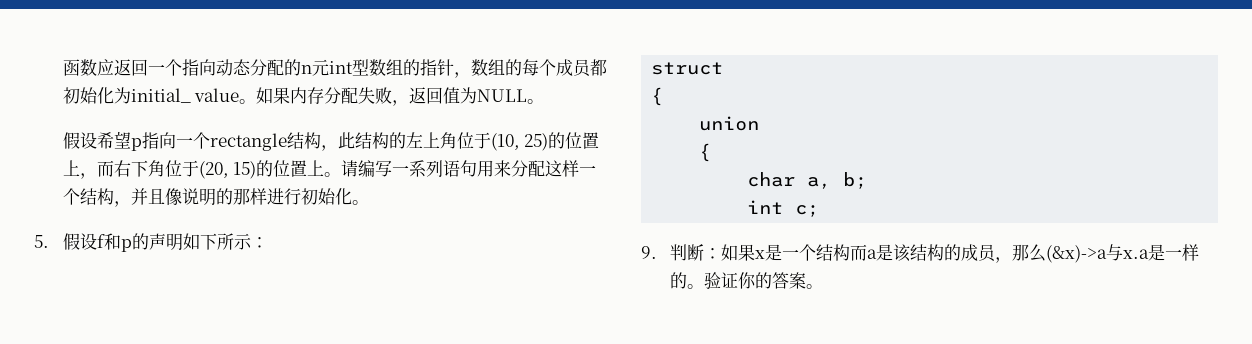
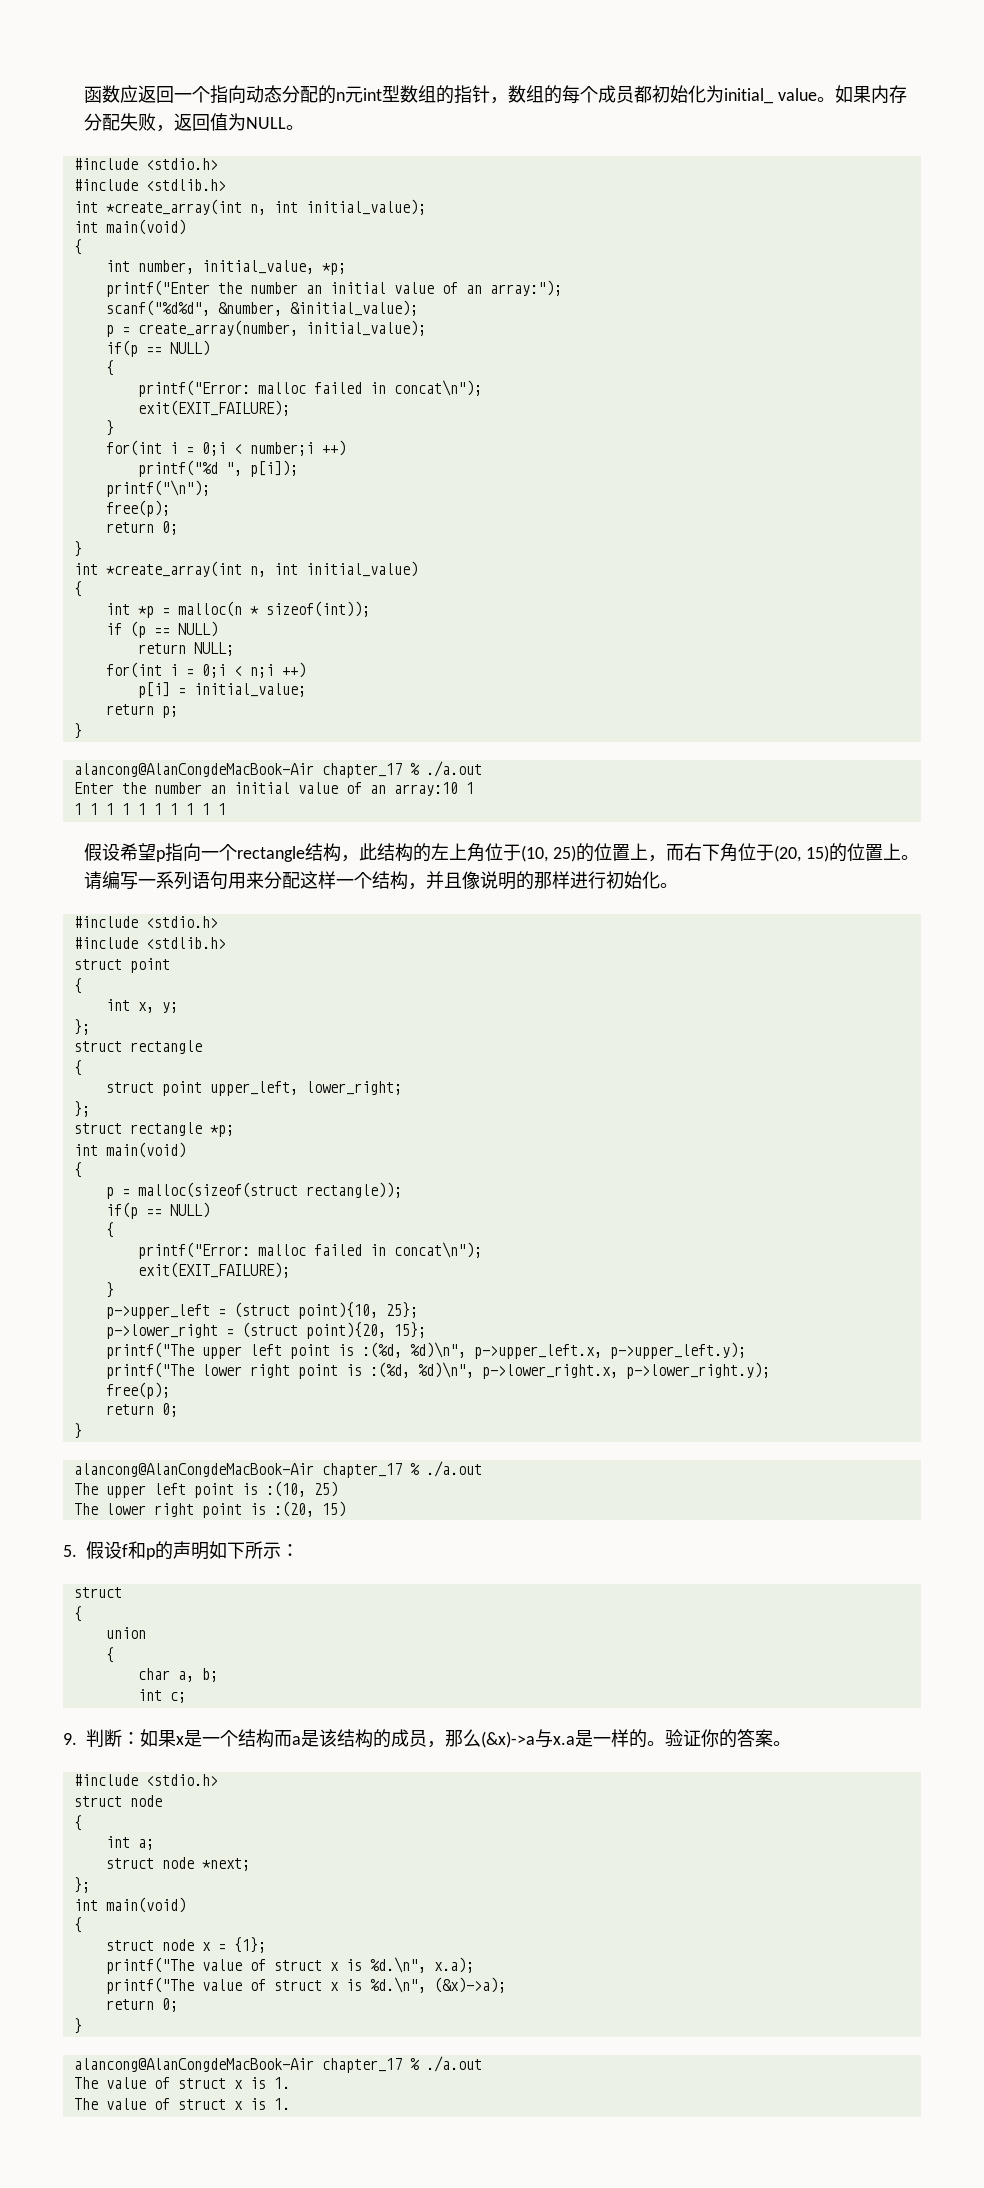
(545, 101) none -> [73,158,218,170] [73,179,226,191] [73,199,426,215] [73,219,186,235] [73,239,82,255] [105,260,346,275] [105,280,562,297] [105,300,418,316] [105,320,426,337] [105,340,210,357] [105,360,114,376] [137,380,482,397] [137,400,290,416] [105,420,114,436] [105,440,346,456] [137,460,298,477] [105,480,210,497] [105,500,170,517] [105,521,178,535] [73,541,82,557] [73,561,418,577] [73,581,82,597] [105,601,370,618] [105,621,218,638] [137,642,234,656] [105,662,306,678] [137,682,306,698] [105,704,178,718] [73,723,82,739] [73,761,482,778] [73,782,474,796] [73,803,226,815] // #include <stdio.h> // #include <stdlib.h> // int *create_array(int n, int initial_value); // int main(void) // { // int number, initial_value, *p; // printf("Enter the number an initial value of an array:"); // scanf("%d%d", &number, &initial_value); // p = create_array(number, initial_value); // if(p == NULL) // { // printf("Error: malloc failed in concat\n"); // exit(EXIT_FAILURE); // } // for(int i = 0;i < number;i ++) // printf("%d ", p[i]); // printf("\n"); // free(p); // return 0; // } // int *create_array(int n, int initial_value) // { // int *p = malloc(n * sizeof(int)); // if (p == NULL) // return NULL; // for(int i = 0;i < n;i ++) // p[i] = initial_value; // return p; // } // alancong@AlanCongdeMacBook-Air chapter_17 % ./a.out // Enter the number an initial value of an array:10 1 // 1 1 1 1 1 1 1 1 1 1
(369, 202) none -> [73,916,218,928] [73,937,226,949] [73,958,170,973] [73,978,82,994] [105,999,178,1013] [73,1019,90,1035] [73,1040,202,1054] [73,1060,82,1076] [105,1081,402,1096] [73,1101,90,1117] [73,1122,234,1137] [73,1142,186,1158] [73,1162,82,1178] [105,1182,402,1199] [105,1202,210,1219] [105,1222,114,1238] [137,1242,482,1259] [137,1262,290,1278] [105,1282,114,1298] [105,1302,418,1319] [105,1322,426,1339] [105,1342,746,1359] [105,1362,770,1379] [105,1382,170,1399] [105,1403,178,1417] [73,1423,82,1439] [73,1461,482,1478] [73,1481,338,1498] [73,1501,346,1518] // #include <stdio.h> // #include <stdlib.h> // struct point // { // int x, y; // }; // struct rectangle // { // struct point upper_left, lower_right; // }; // struct rectangle *p; // int main(void) // { // p = malloc(sizeof(struct rectangle)); // if(p == NULL) // { // printf("Error: malloc failed in concat\n"); // exit(EXIT_FAILURE); // } // p->upper_left = (struct point){10, 25}; // p->lower_right = (struct point){20, 15}; // printf("The upper left point is :(%d, %d)\n", p->upper_left.x, p->upper_left.y); // printf("The lower right point is :(%d, %d)\n", p->lower_right.x, p->lower_right.y); // free(p); // return 0; // } // alancong@AlanCongdeMacBook-Air chapter_17 % ./a.out // The upper left point is :(10, 25) // The lower right point is :(20, 15)
(823, 286) none -> [73,1774,218,1786] [73,1795,162,1807] [73,1815,82,1831] [105,1836,154,1850] [105,1857,250,1871] [73,1877,90,1893] [73,1897,186,1913] [73,1917,82,1933] [105,1937,266,1953] [105,1957,474,1974] [105,1977,506,1994] [105,1998,178,2012] [73,2018,82,2034] [73,2056,482,2073] [73,2077,290,2089] [73,2098,290,2110] // #include <stdio.h> // struct node // { // int a; // struct node *next; // }; // int main(void) // { // struct node x = {1}; // printf("The value of struct x is %d.\n", x.a); // printf("The value of struct x is %d.\n", (&x)->a); // return 0; // } // alancong@AlanCongdeMacBook-Air chapter_17 % ./a.out // The value of struct x is 1. // The value of struct x is 1.

